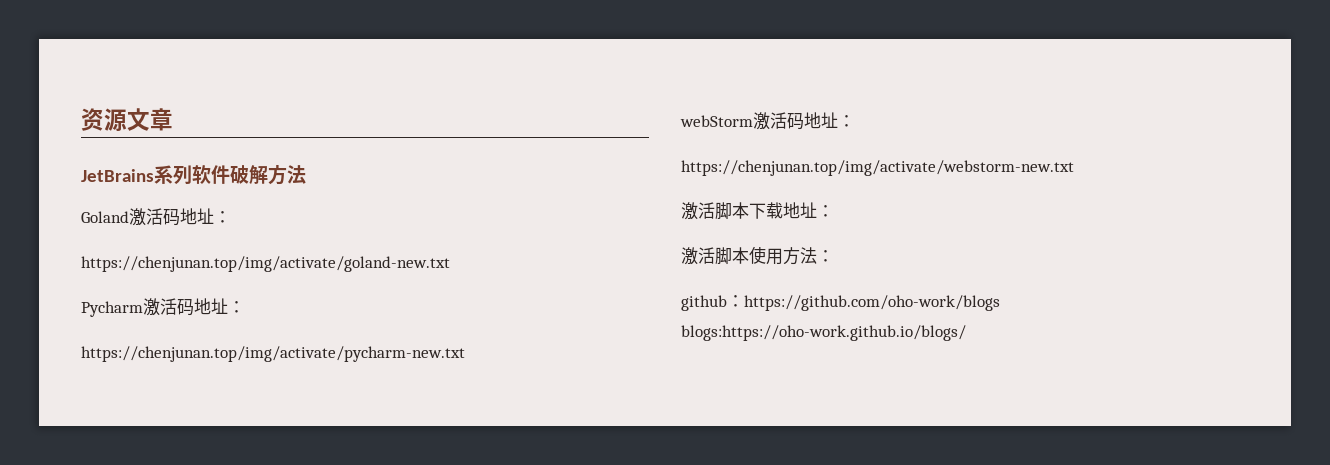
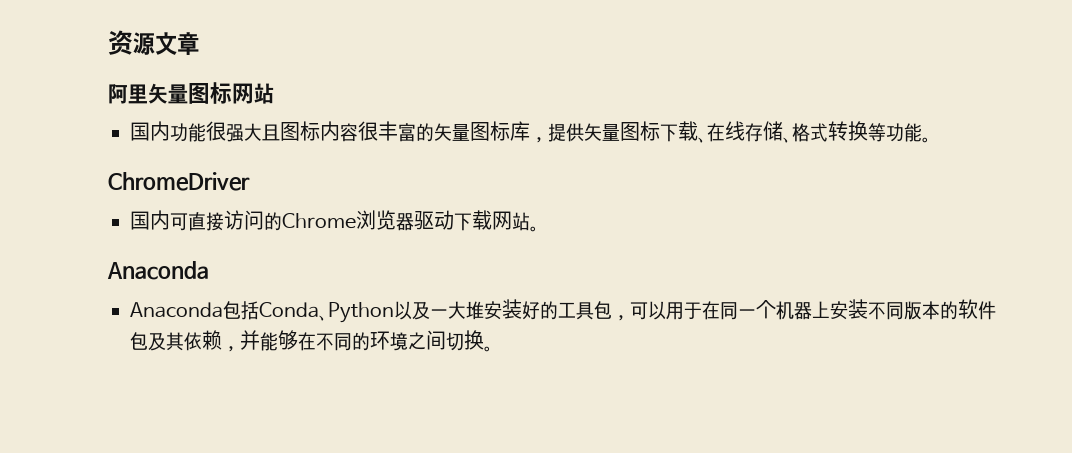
[81,164,306,185] [81,208,231,226] [81,256,450,272] [81,298,245,317] [81,346,465,362] [680,112,855,130] [681,160,1074,176] [681,202,834,220] [681,246,834,265] [681,295,1000,311] [681,325,966,341] JetBrains系列软件破解方法 // Goland激活码地址： // https://chenjunan.top/img/activate/goland-new.txt // Pycharm激活码地址： // https://chenjunan.top/img/activate/pycharm-new.txt // webStorm激活码地址： // https://chenjunan.top/img/activate/webstorm-new.txt // 激活脚本下载地址： // 激活脚本使用方法： // github：https://github.com/oho-work/blogs blogs:https://oho-work.github.io/blogs/ -> [108,82,274,104] [130,121,931,143] [108,172,250,191] [130,210,539,232] [107,261,209,280] [130,299,996,323] [130,330,493,352] 阿里矢量图标网站 // 国内功能很强大且图标内容很丰富的矢量图标库，提供矢量图标下载、在线存储、格式转换等功能。 // ChromeDriver // 国内可直接访问的Chrome浏览器驱动下载网站。 // Anaconda // Anaconda包括Conda、Python以及一大堆安装好的工具包，可以用于在同一个机器上安装不同版本的软件包及其依赖，并能够在不同的环境之间切换。

